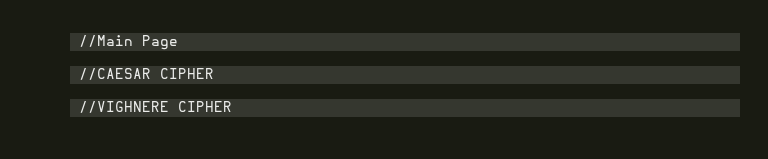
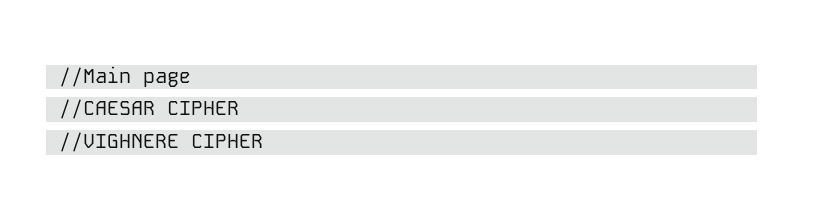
[141,35,178,50] Page -> [142,72,191,87] page

